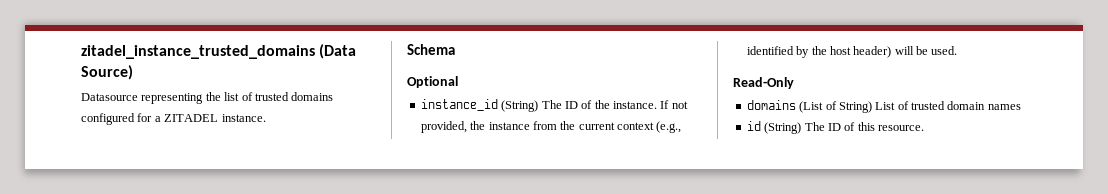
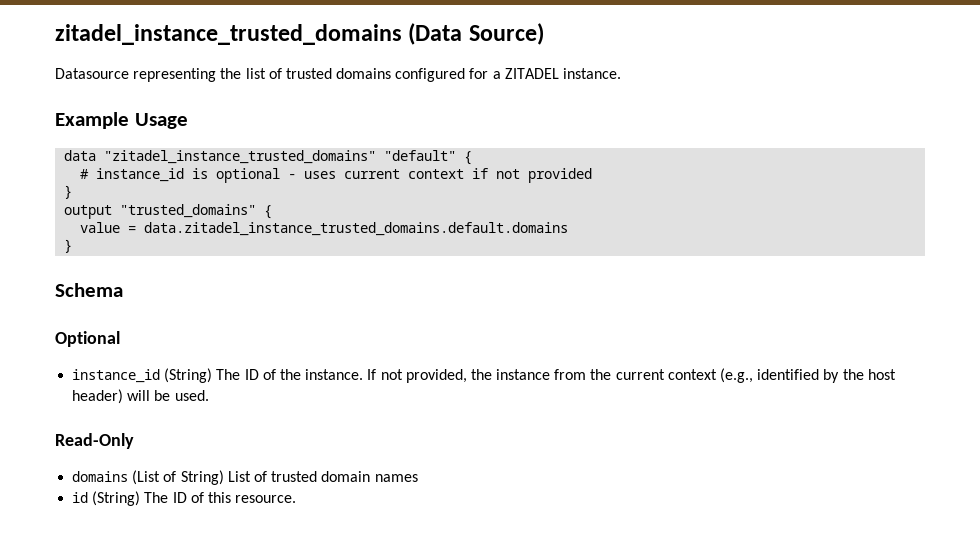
(266, 118) none -> [55,112,188,129] [64,150,473,165] [80,168,593,183] [64,185,73,199] [64,204,273,219] [80,222,569,236] [64,239,73,253] // Example Usage // data "zitadel_instance_trusted_domains" "default" { // # instance_id is optional - uses current context if not provided // } // output "trusted_domains" { // value = data.zitadel_instance_trusted_domains.default.domains // }

